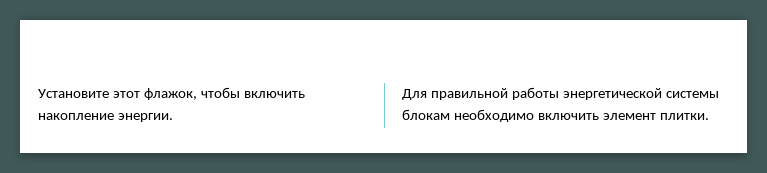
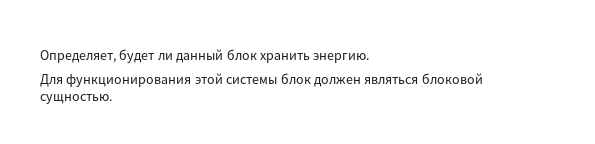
[38,87,305,100] [38,113,173,122] [402,87,719,100] [402,109,709,122] Установите этот флажок, чтобы включить накопление энергии. // Для правильной работы энергетической системы блокам необходимо включить элемент плитки. -> [40,49,370,63] [40,73,483,87] [40,94,112,104] Определяет, будет ли данный блок хранить энергию. // Для функционирования этой системы блок должен являться блоковой сущностью.

